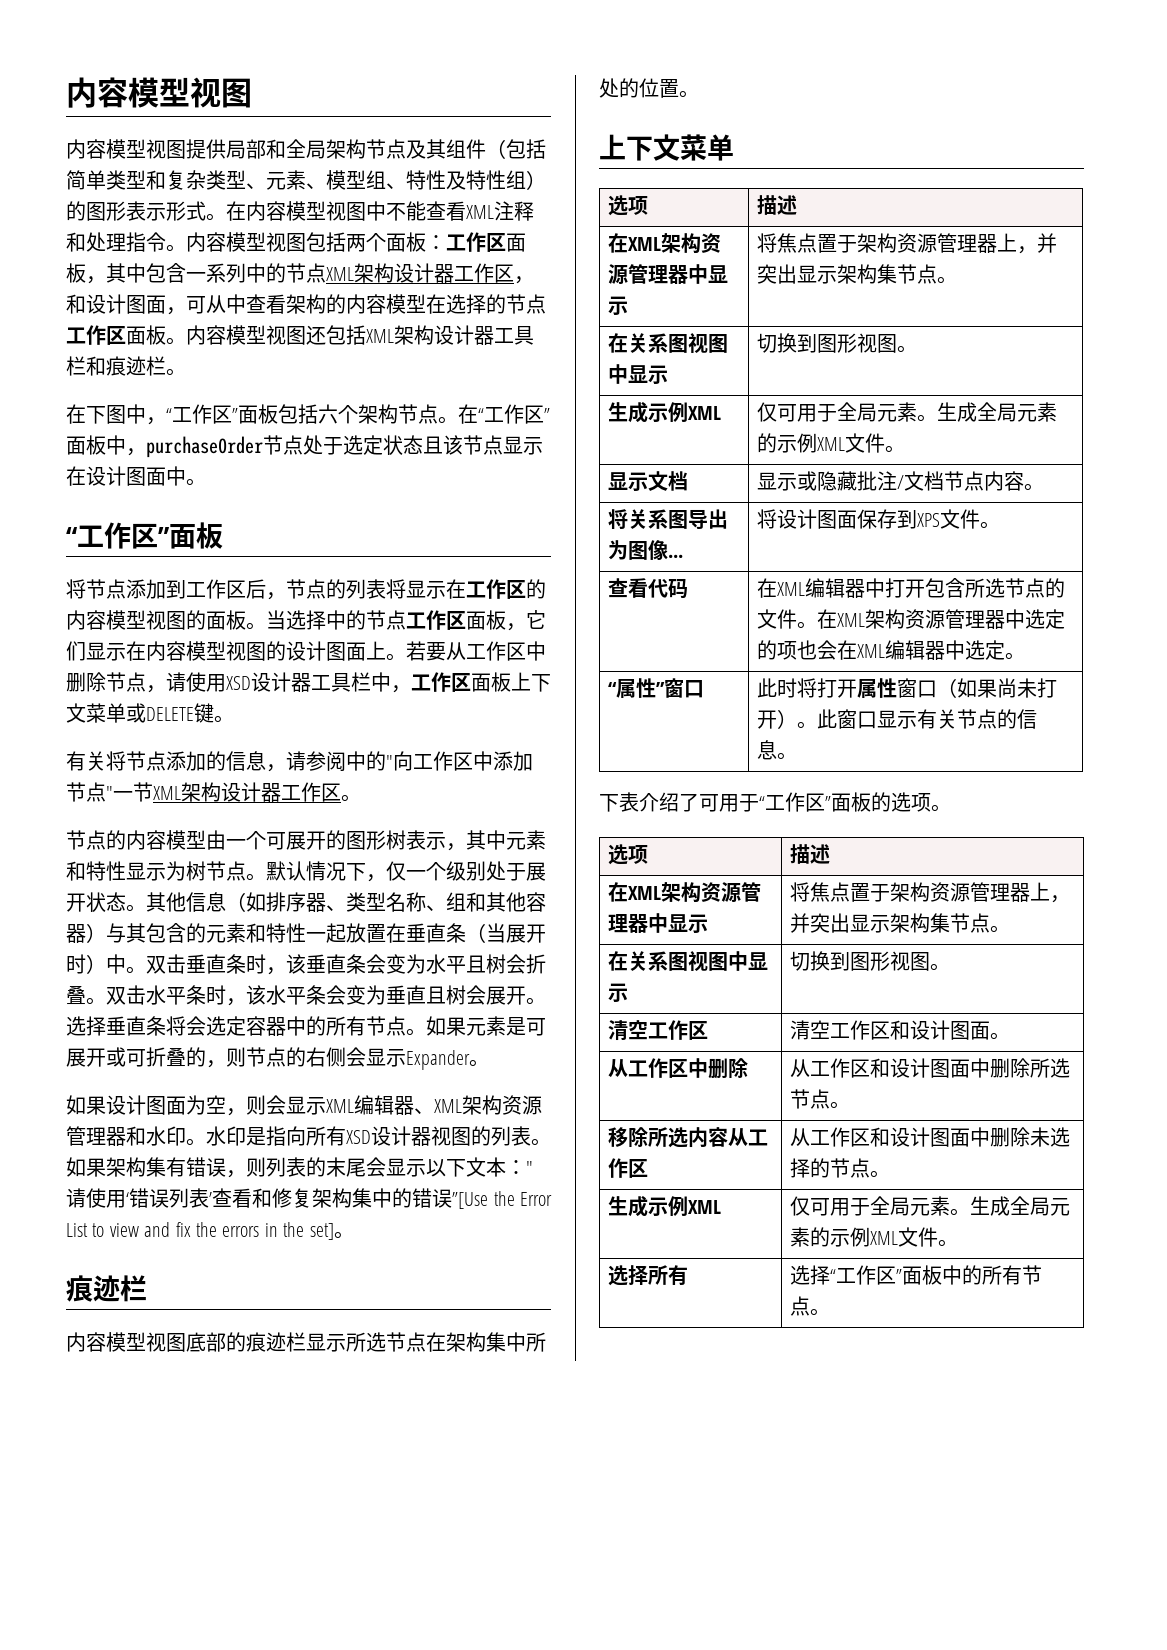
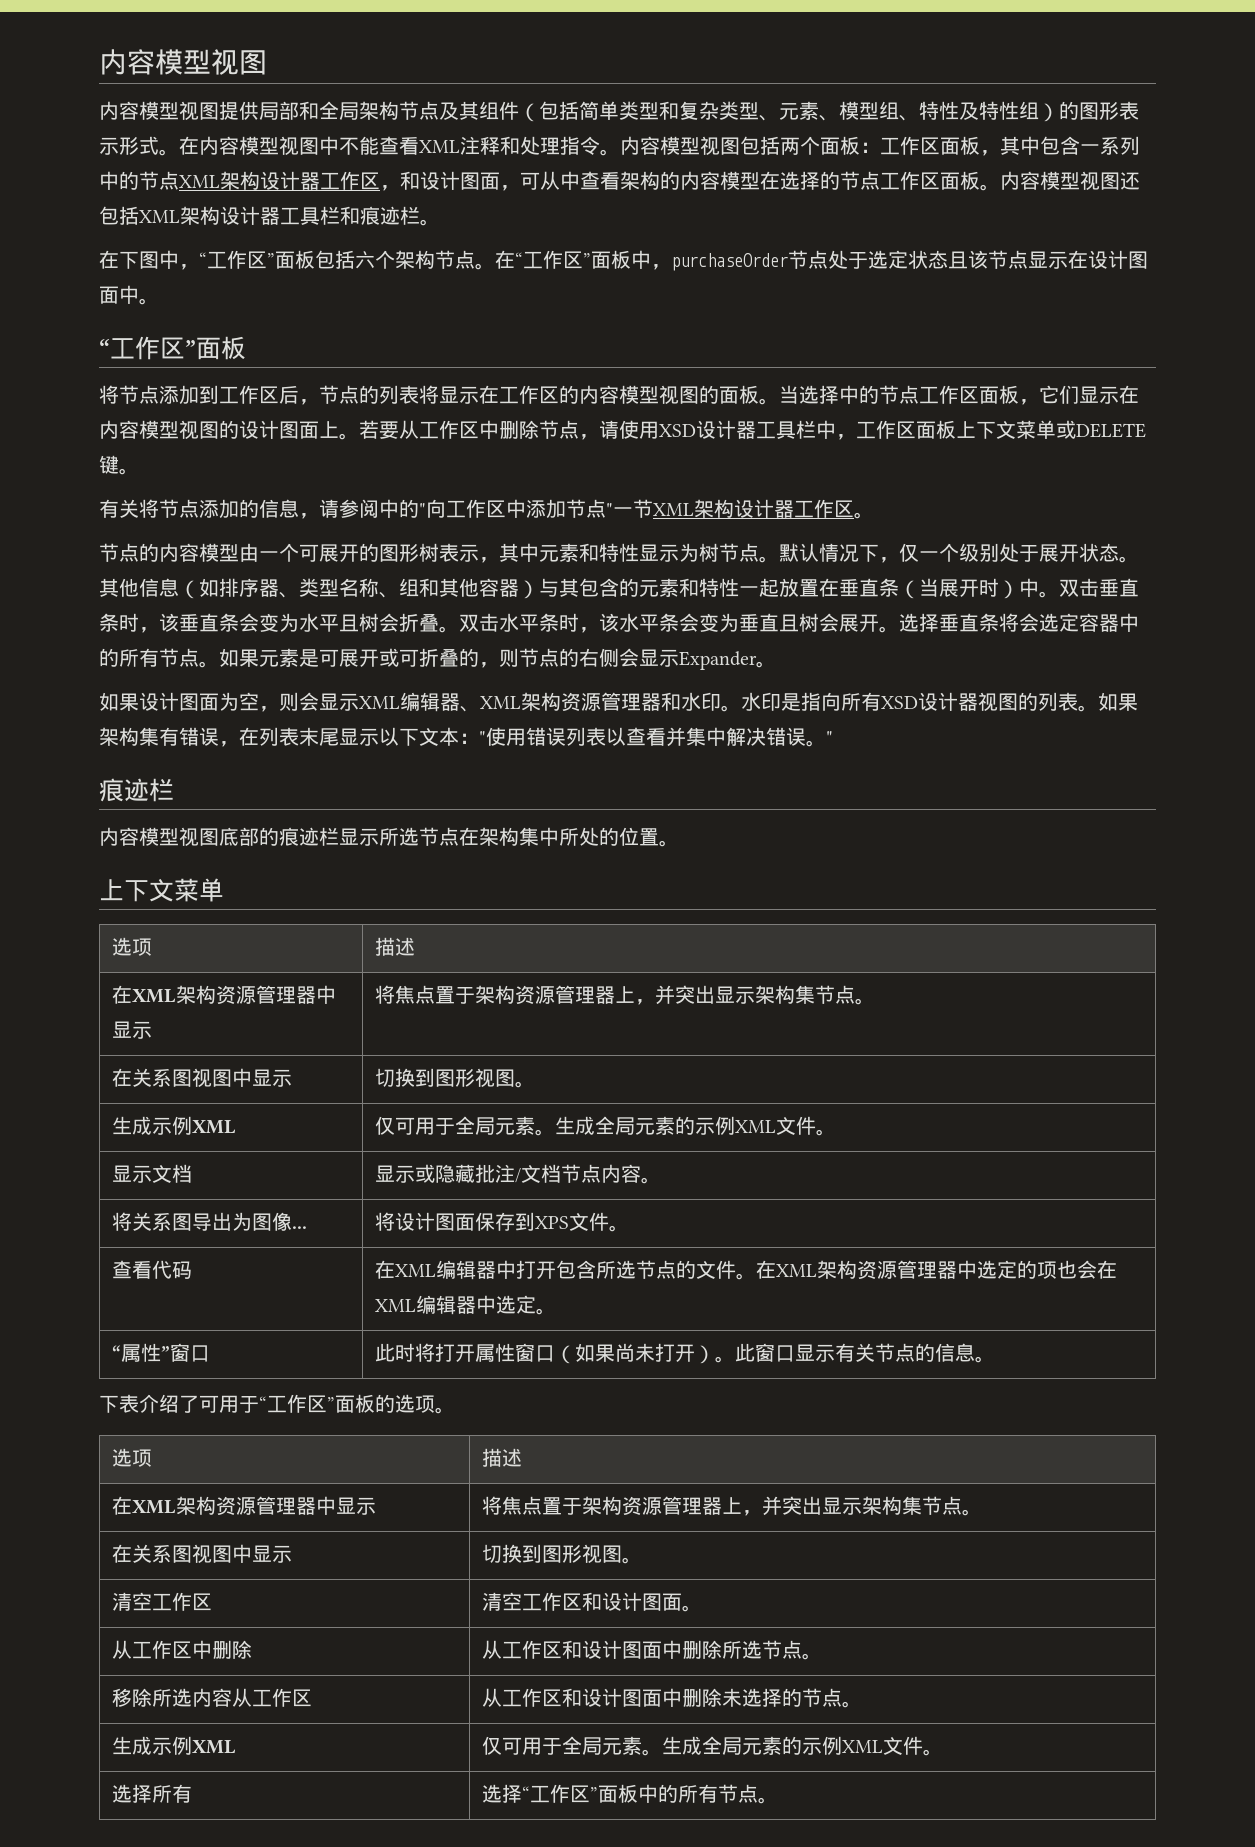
[246,1157,386,1177] 则列表的末尾会 -> [239,727,339,746] 在列表末尾
[66,1188,552,1209] [66,1222,354,1240] 请使用‘错误列表’查看和修复架构集中的错误”[Use the Error List to view and fix the errors in the set]。 -> [486,727,833,747] 使用错误列表以查看并集中解决错误。"

